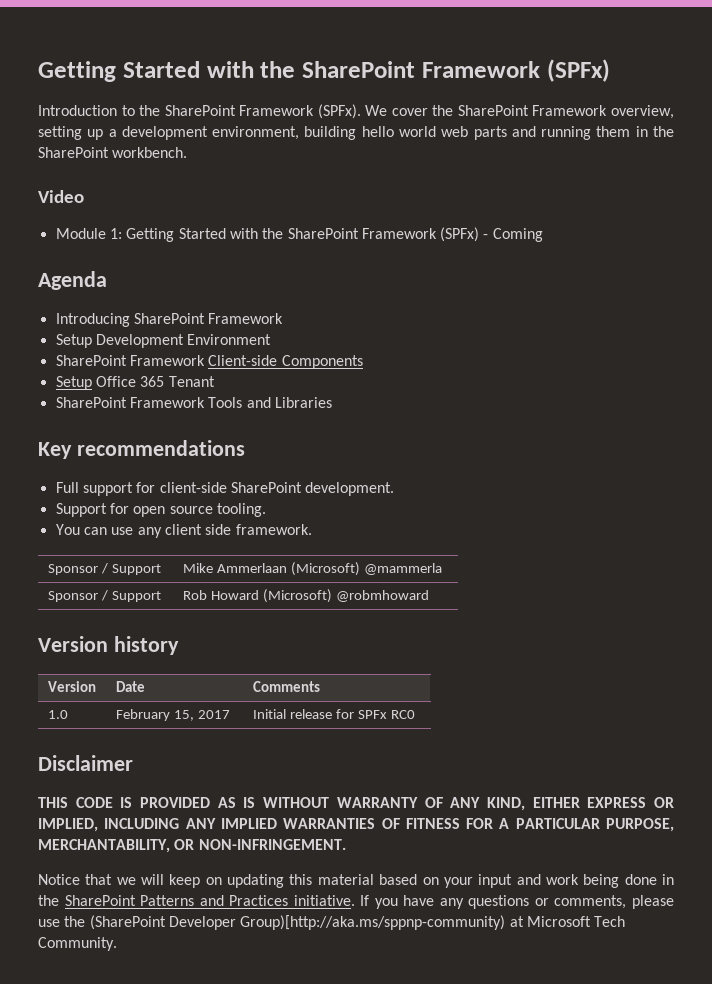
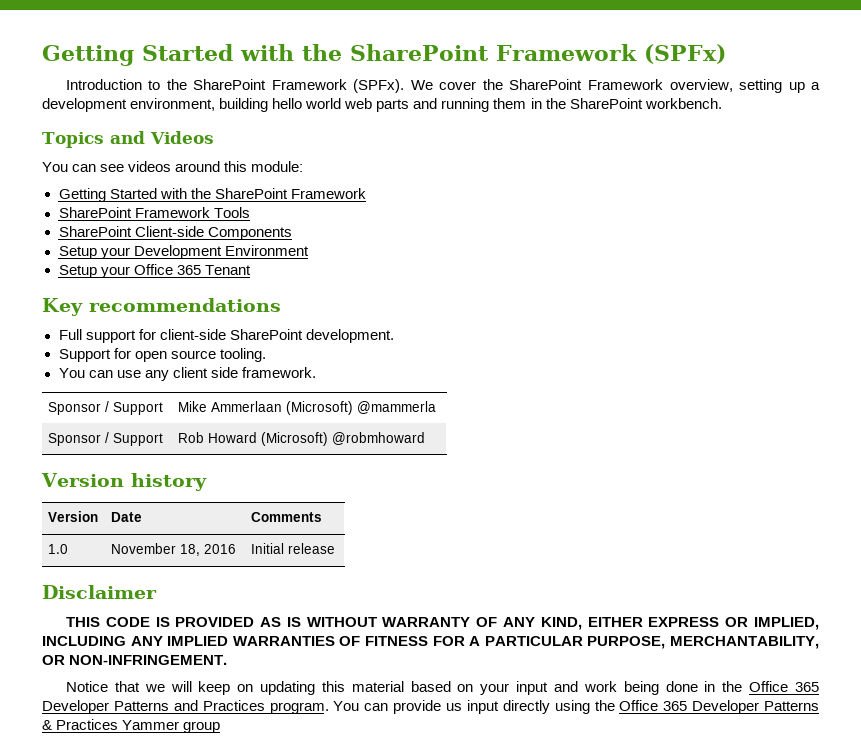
[38,190,84,203] [55,227,543,242] [38,271,107,290] [55,313,284,327] [55,334,272,348] [55,355,205,366] Video // Module 1: Getting Started with the SharePoint Framework (SPFx) - Coming // Agenda // Introducing SharePoint Framework // Setup Development Environment // SharePoint Framework -> [42,131,214,148] [42,161,304,172] [58,188,366,202] [58,207,250,218] [58,226,132,237] Topics and Videos // You can see videos around this module: // Getting Started with the SharePoint Framework // SharePoint Framework Tools // SharePoint
[95,376,215,387] [55,397,332,408] Office 365 Tenant // SharePoint Framework Tools and Libraries -> [100,245,309,259] [58,264,251,278] your Development Environment // Setup your Office 365 Tenant
[115,709,230,721] February 15, 2017 -> [111,543,237,556] November 18, 2016
[335,709,415,719] for SPFx RC0 -> (336, 548) none
[64,895,675,909] [38,915,626,930] [38,937,117,951] SharePoint Patterns and Practices initiative. If you have any questions or comments, please use the (SharePoint Developer Group)[http://aka.ms/sppnp-community) at Microsoft Tech Community. -> [749,681,820,692] [42,700,819,714] [42,719,221,733] Office 365 Developer Patterns and Practices program. You can provide us input directly using the Office 365 Developer Patterns & Practices Yammer group

